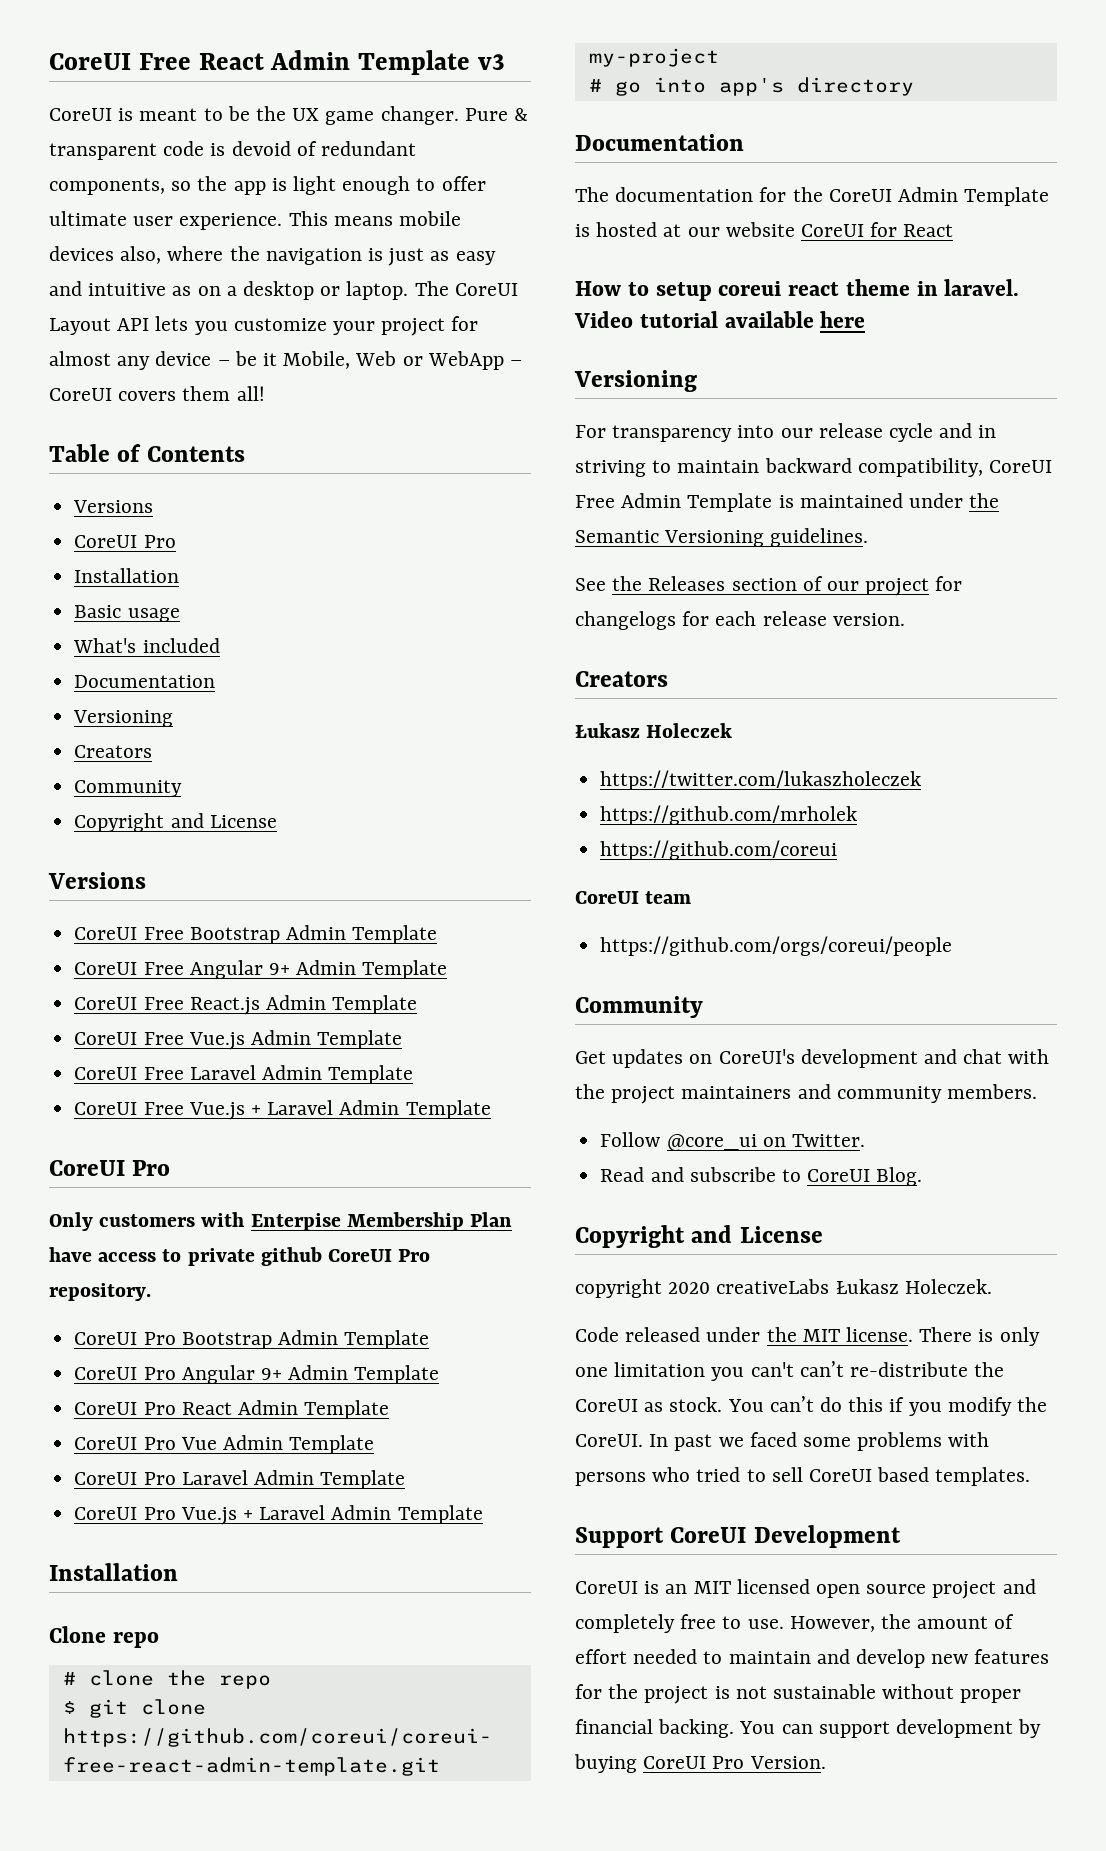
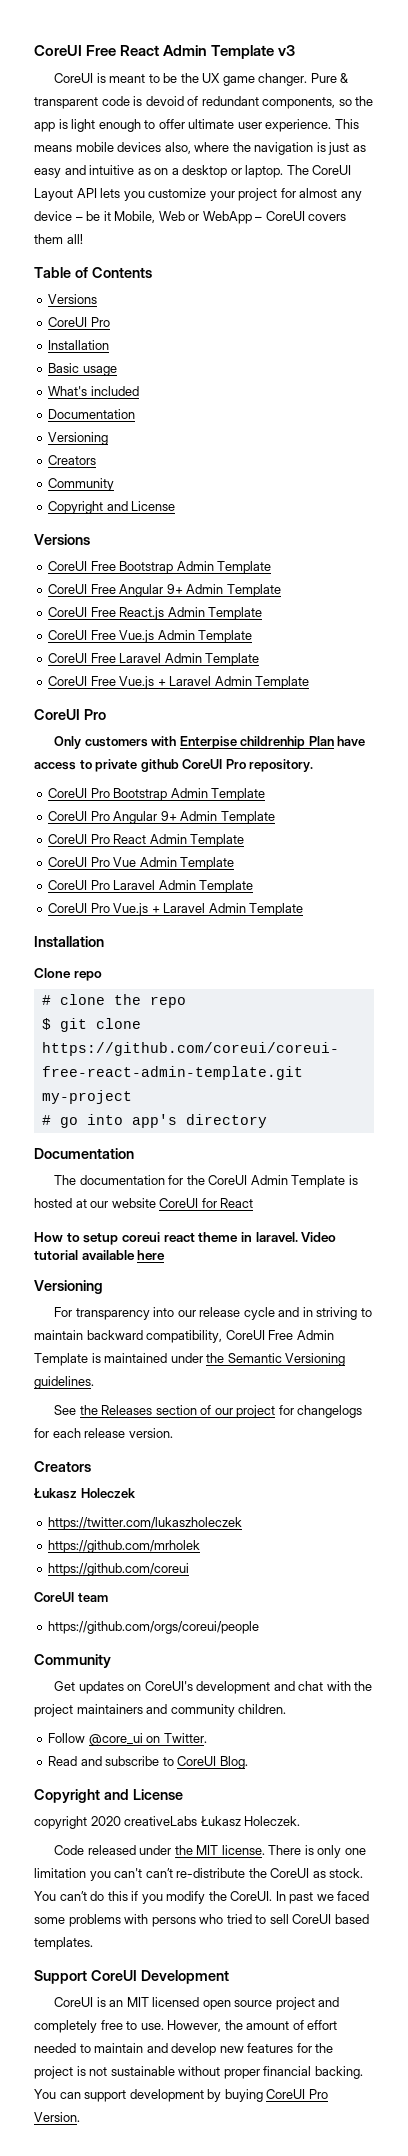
[346,1212,464,1231] Membership -> [240,736,306,749] childrenhip
[947,1084,1038,1099] members. -> [238,1704,287,1714] children.

